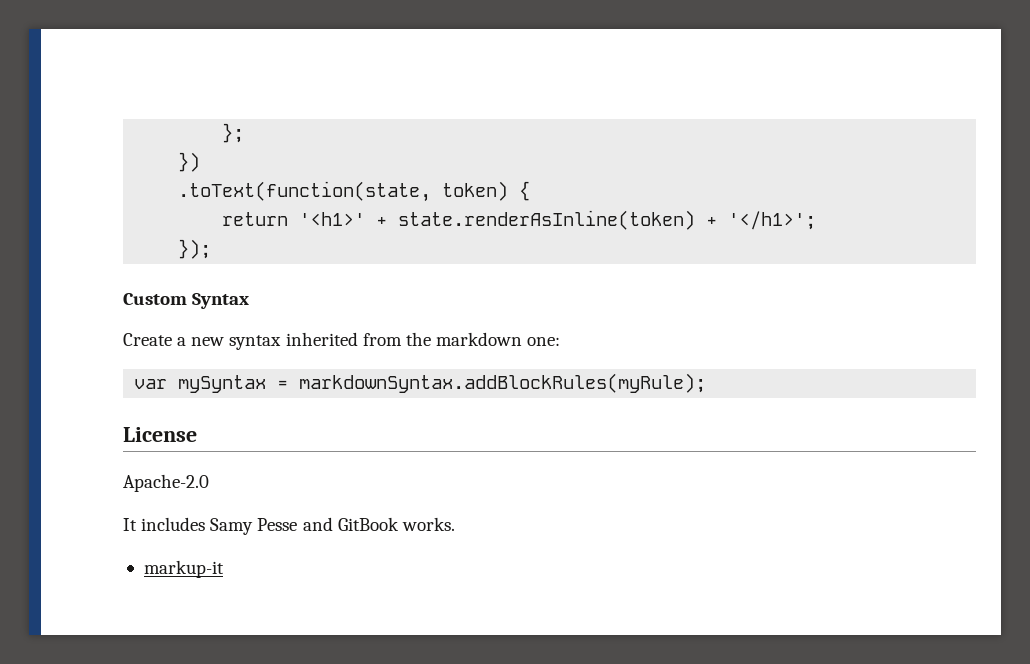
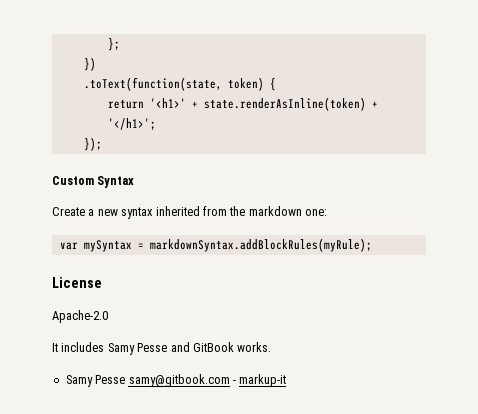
(455, 524) none -> [65,374,236,387] Samy Pesse samy@gitbook.com -

